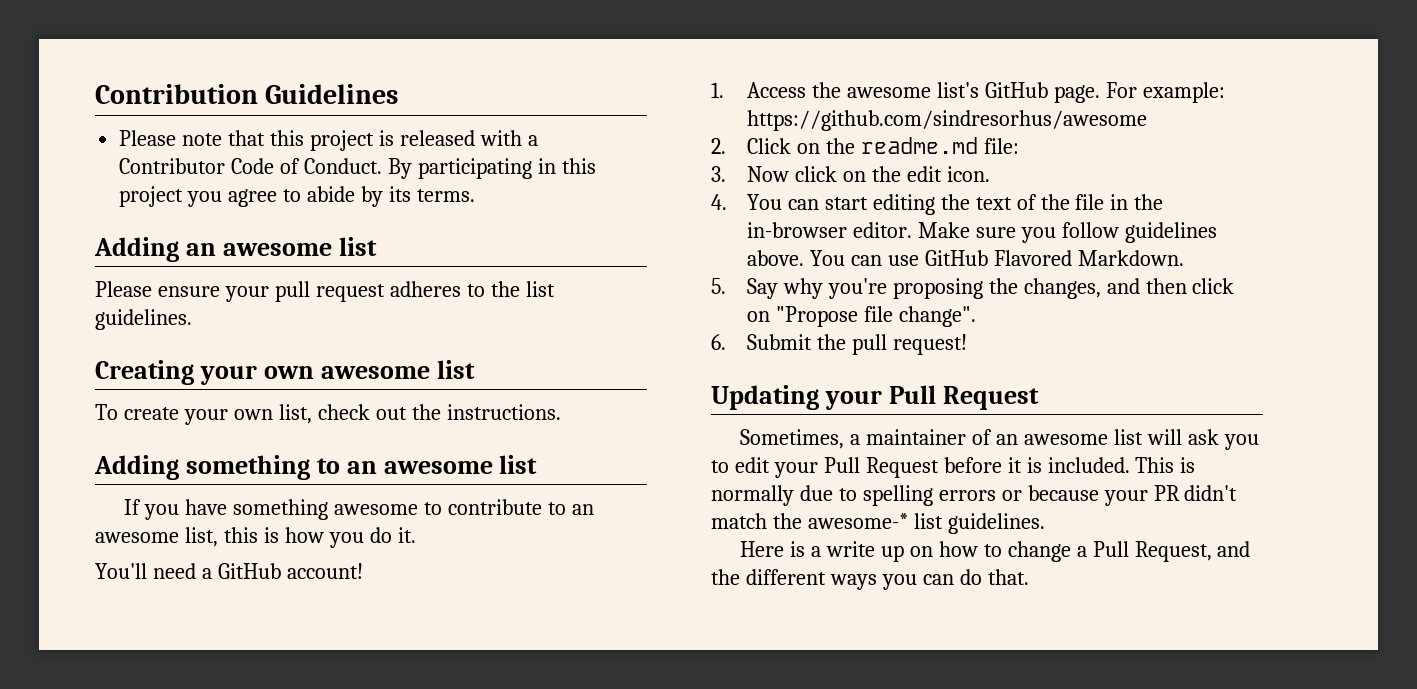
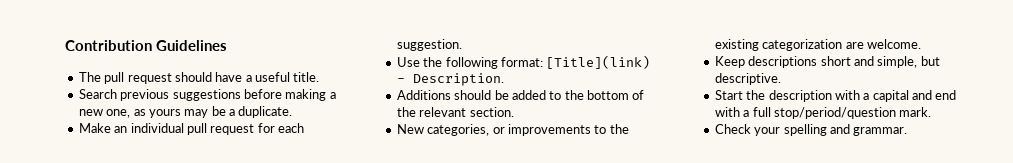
[119,130,538,151] [119,158,596,179] [119,186,475,207] [94,237,377,262] [95,281,555,302] [95,309,192,330] [95,360,475,385] [95,404,561,425] [94,455,538,480] [124,499,594,520] [95,527,416,548] [95,563,363,579] [711,82,1225,103] [746,110,1147,131] [711,137,1019,154] [711,166,990,182] [711,194,1164,215] [746,222,1217,243] [746,250,1184,266] [711,278,1235,299] [746,306,976,327] [711,334,967,355] [711,385,1039,410] [740,429,1259,450] [711,457,1196,478] [711,485,1238,506] [711,513,1045,534] [740,541,1251,562] [711,569,1029,590] Please note that this project is released with a Contributor Code of Conduct. By participating in this project you agree to abide by its terms. // Adding an awesome list // Please ensure your pull request adheres to the list guidelines. // Creating your own awesome list // To create your own list, check out the instructions. // Adding something to an awesome list // If you have something awesome to contribute to an awesome list, this is how you do it. // You'll need a GitHub account! // 1. Access the awesome list's GitHub page. For example: https://github.com/sindresorhus/awesome // 2. Click on the readme.md file: // 3. Now click on the edit icon. // 4. You can start editing the text of the file in the in-browser editor. Make sure you follow guidelines above. You can use GitHub Flavored Markdown. // 5. Say why you're proposing the changes, and then click on "Propose file change". // 6. Submit the pull request! // Updating your Pull Request // Sometimes, a maintainer of an awesome list will ask you to edit your Pull Request before it is included. This is normally due to spelling errors or because your PR didn't match the awesome-* list guidelines. // Here is a write up on how to change a Pull Request, and the different ways you can do that. -> [78,72,320,84] [78,89,336,101] [78,106,293,118] [78,123,304,135] [396,39,462,51] [396,55,651,69] [396,73,504,86] [396,90,645,100] [396,107,514,117] [396,124,629,136] [714,39,921,51] [714,56,940,68] [714,73,781,85] [714,90,957,102] [714,107,932,119] [714,124,908,136] The pull request should have a useful title. // Search previous suggestions before making a new one, as yours may be a duplicate. // Make an individual pull request for each suggestion. // Use the following format: [Title](link) - Description. // Additions should be added to the bottom of the relevant section. // New categories, or improvements to the existing categorization are welcome. // Keep descriptions short and simple, but descriptive. // Start the description with a capital and end with a full stop/period/question mark. // Check your spelling and grammar.

